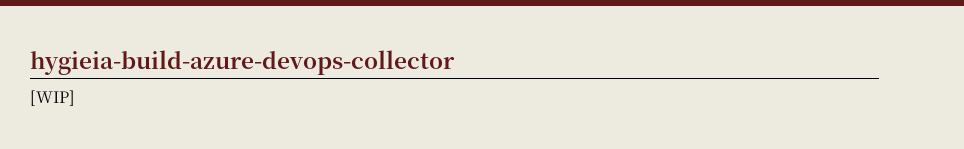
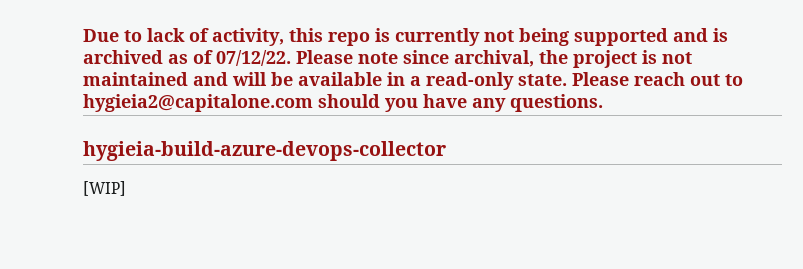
(30, 62) none -> [83,28,728,46] [83,50,692,68] [83,72,743,90] [83,94,603,112] Due to lack of activity, this repo is currently not being supported and is archived as of 07/12/22. Please note since archival, the project is not maintained and will be available in a read-only state. Please reach out to hygieia2@capitalone.com should you have any questions. //

